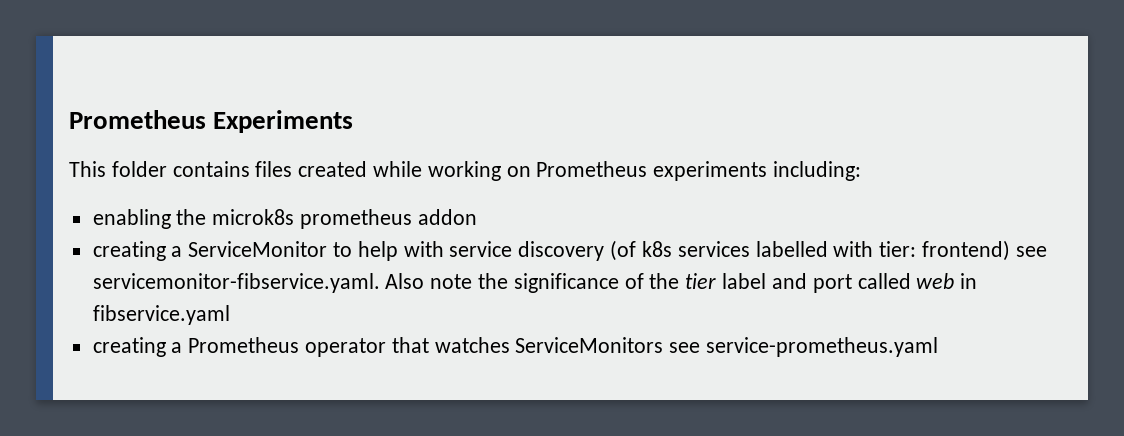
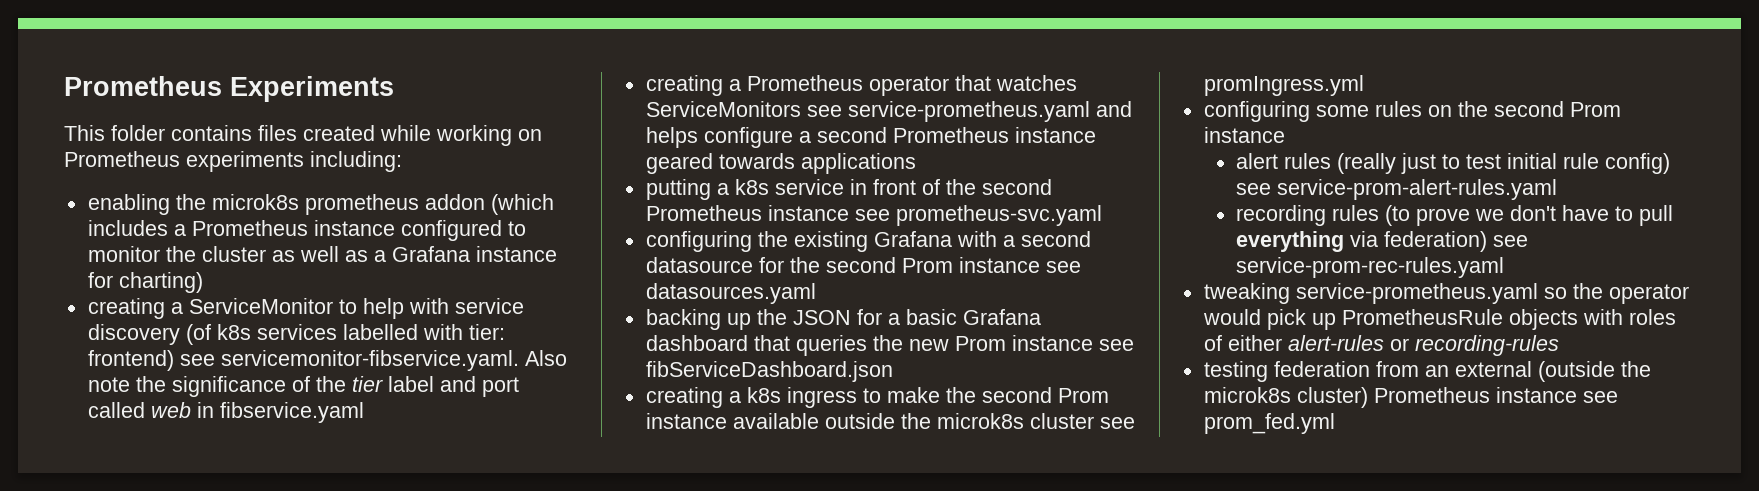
(477, 217) none -> [490,194,554,215] [87,220,526,241] [87,246,557,262] [87,272,203,293] (which includes a Prometheus instance configured to monitor the cluster as well as a Grafana instance for charting)
(939, 347) none -> [1095,101,1132,117] [645,127,1096,148] [645,153,916,174] [645,179,1052,200] [645,205,1102,226] [645,231,1091,252] [645,257,1081,273] [645,283,816,304] [645,309,1041,330] [645,335,1134,356] [645,361,893,382] [645,387,1109,408] [645,413,1135,429] [1203,75,1364,96] [1203,101,1621,122] [1203,127,1285,143] [1236,153,1671,174] [1236,179,1558,200] [1236,205,1674,226] [1236,231,1529,252] [1236,257,1505,278] [1203,283,1689,304] [1202,309,1676,330] [1203,335,1559,356] [1203,361,1651,382] [1203,387,1618,408] [1203,413,1335,434] and helps configure a second Prometheus instance geared towards applications // putting a k8s service in front of the second Prometheus instance see prometheus-svc.yaml // configuring the existing Grafana with a second datasource for the second Prom instance see datasources.yaml // backing up the JSON for a basic Grafana dashboard that queries the new Prom instance see fibServiceDashboard.json // creating a k8s ingress to make the second Prom instance available outside the microk8s cluster see promIngress.yml // configuring some rules on the second Prom instance // alert rules (really just to test initial rule config) see service-prom-alert-rules.yaml // recording rules (to prove we don't have to pull everything via federation) see service-prom-rec-rules.yaml // tweaking service-prometheus.yaml so the operator would pick up PrometheusRule objects with roles of either alert-rules or recording-rules // testing federation from an external (outside the microk8s cluster) Prometheus instance see prom_fed.yml

